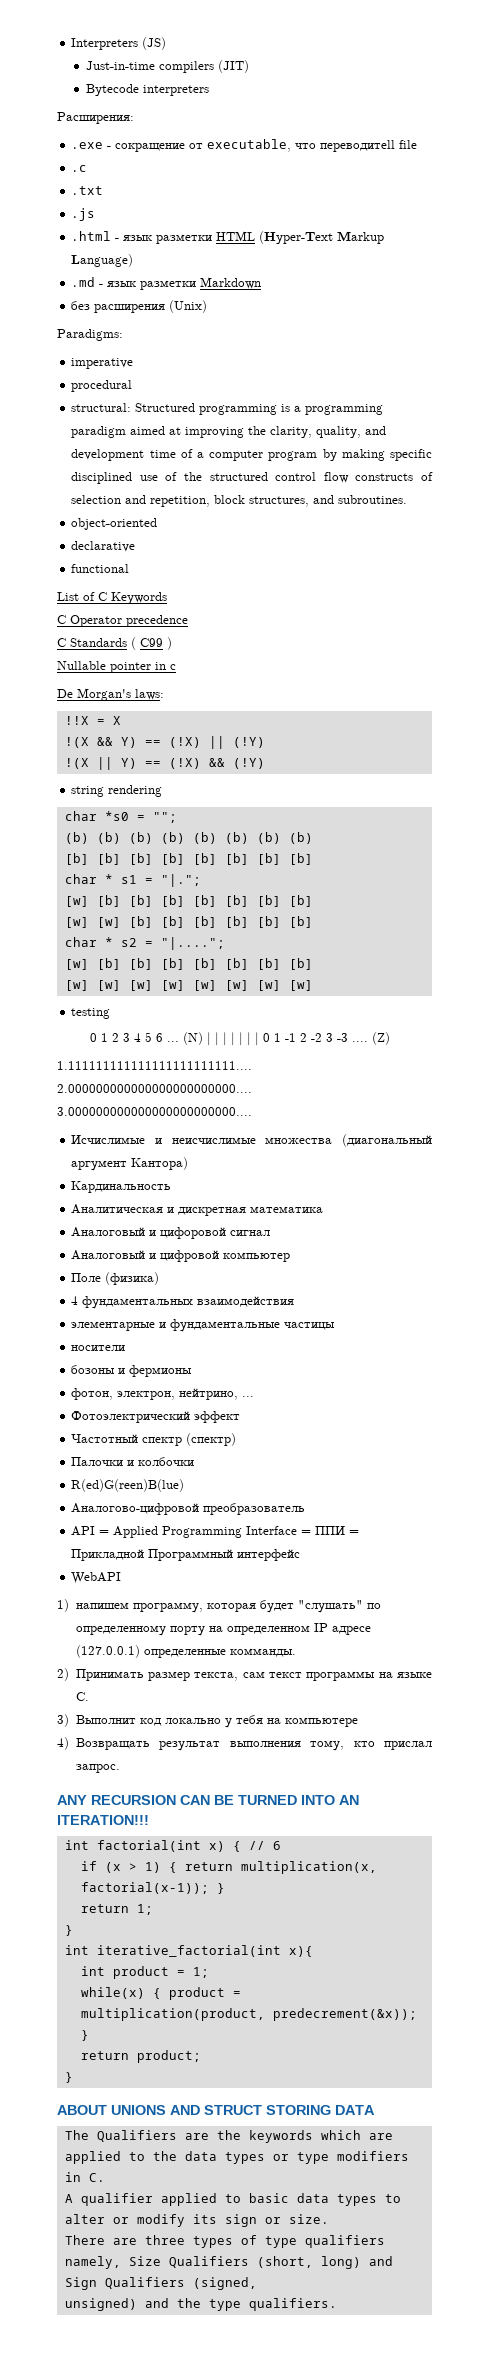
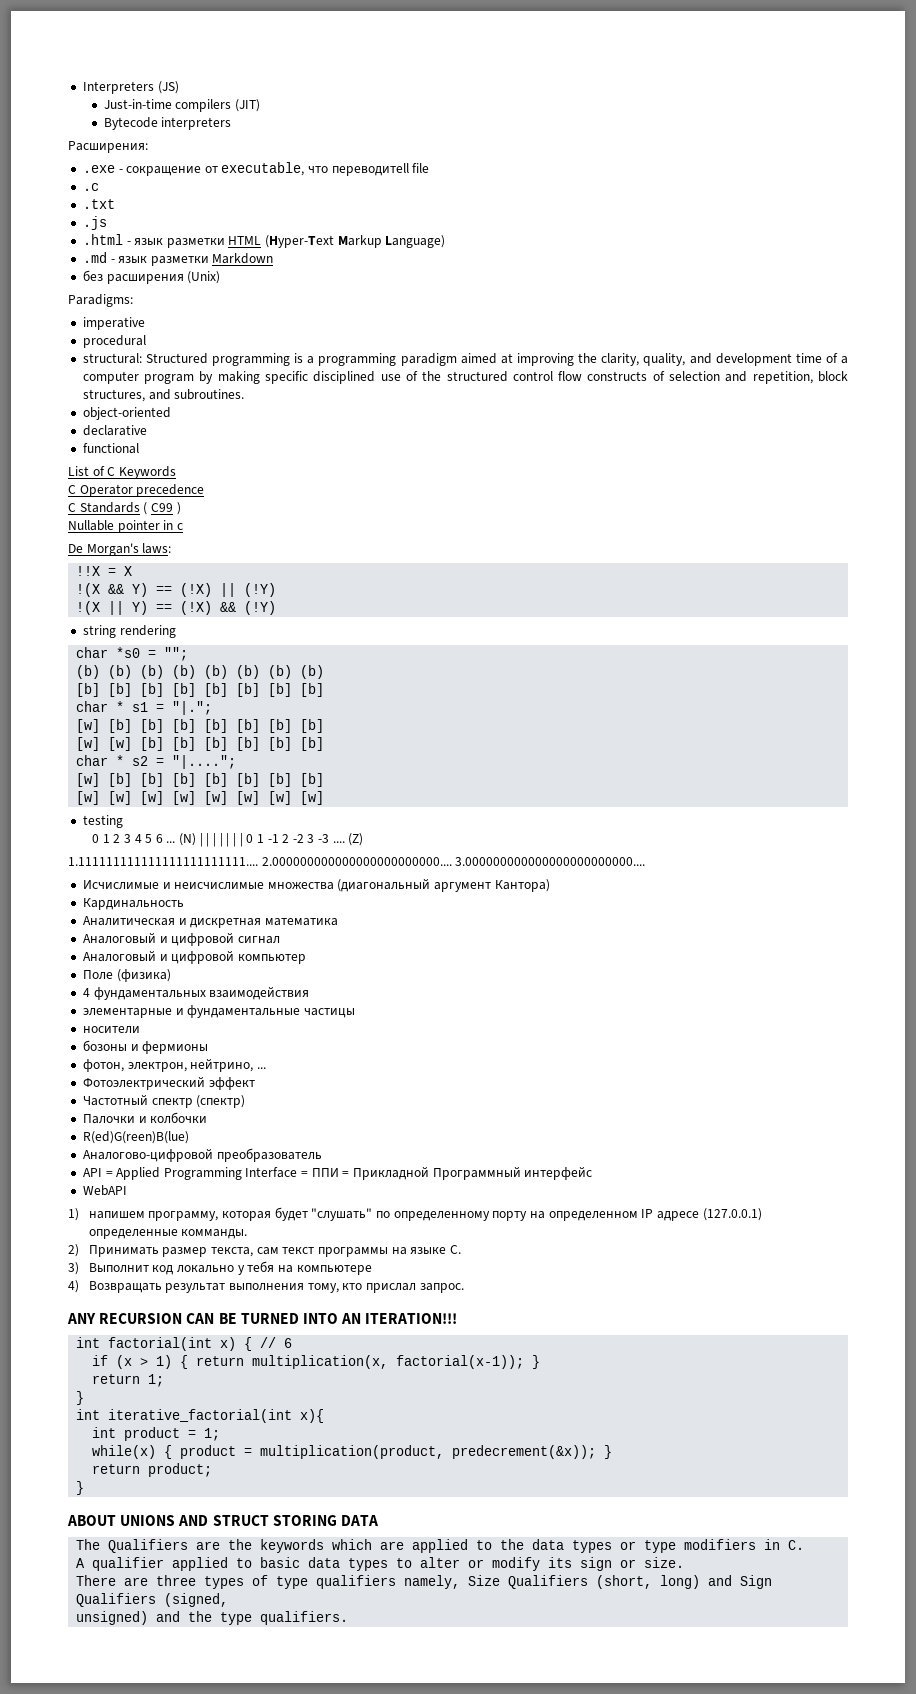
[160,1227,227,1239] цифоровой -> [171,932,235,946] цифровой

